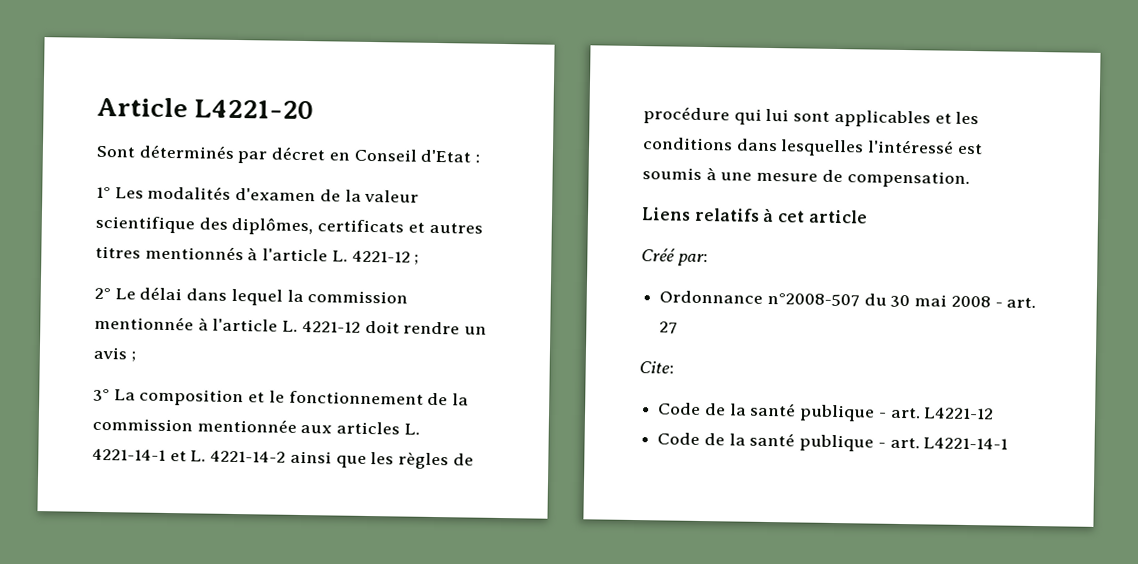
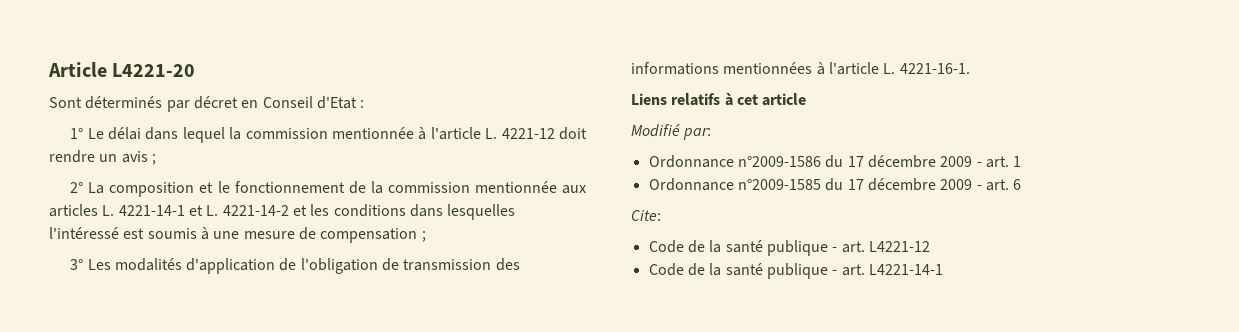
[114,185,420,203] [95,215,483,236] [95,245,420,265] [94,287,111,300] Les modalités d'examen de la valeur scientifique des diplômes, certificats et autres titres mentionnés à l'article L. 4221-12 ; // 2° -> (84, 133) none
[93,388,110,402] 3° -> [70,182,84,193] 2°
[289,450,474,470] [643,106,931,128] ainsi que les règles de procédure qui lui sont applicables -> (289, 210) none
[846,170,970,188] compensation. -> [320,228,426,243] [70,258,520,274] [631,62,970,75] compensation ; // 3° Les modalités d'application de l'obligation de transmission des informations mentionnées à l'article L. 4221-16-1.
[641,248,675,262] Créé -> [631,124,680,137] Modifié
[766,292,1037,309] [659,321,679,334] n°2008-507 du 30 mai 2008 - art. 27 -> [737,155,1022,168] [648,178,1022,191] n°2009-1586 du 17 décembre 2009 - art. 1 // Ordonnance n°2009-1585 du 17 décembre 2009 - art. 6

